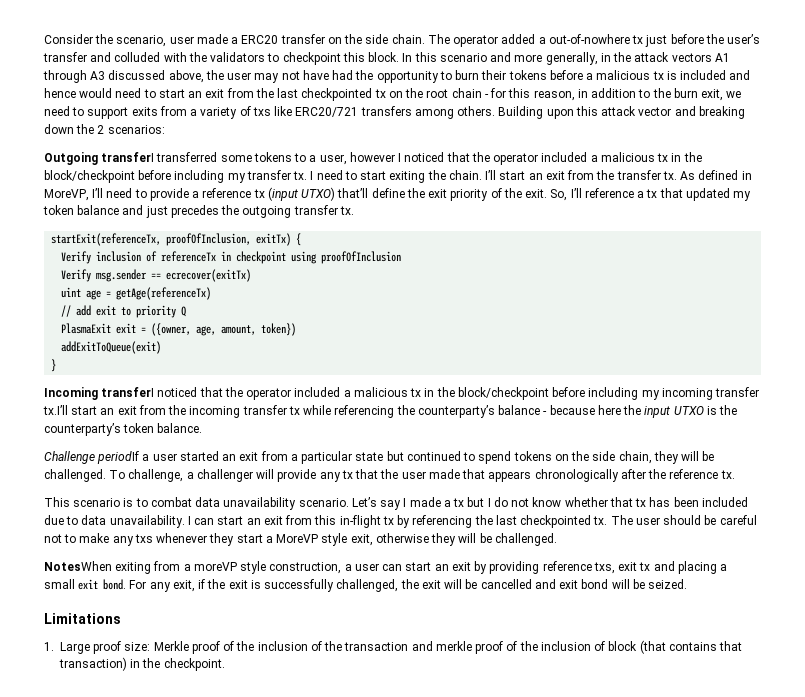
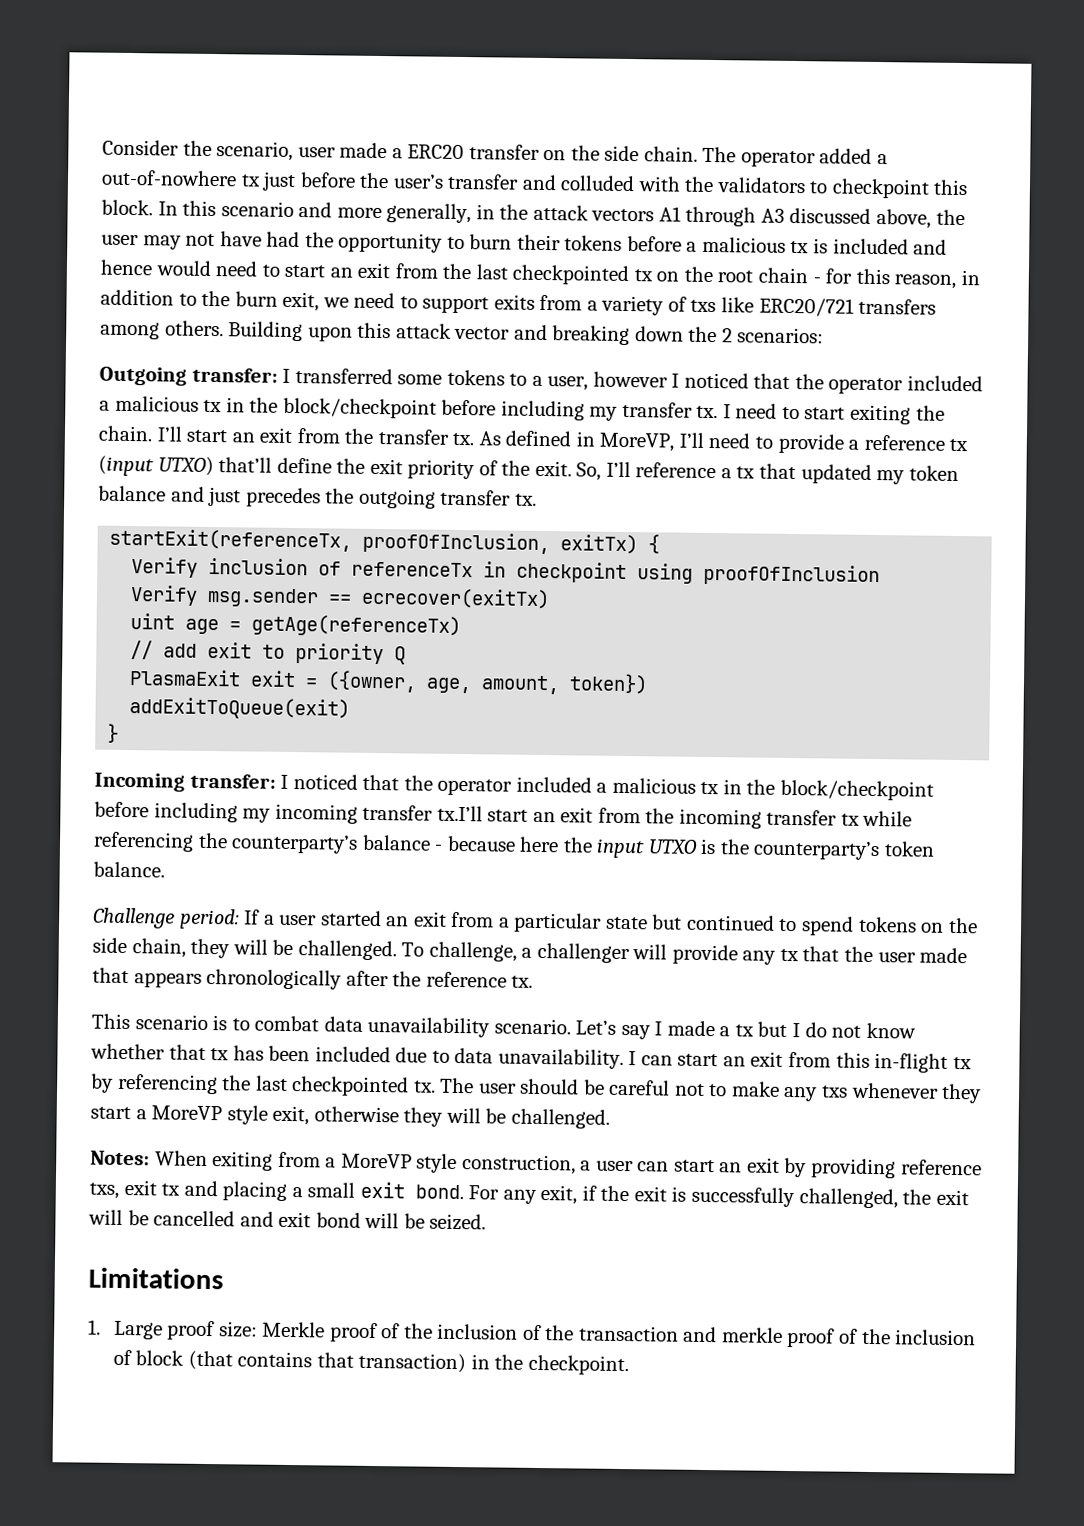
[101,152,155,162] transferI -> [191,367,291,383] transfer: I
[101,387,155,397] transferI -> [189,773,289,789] transfer: I
[97,451,140,464] periodIf -> [178,908,261,930] period: If
[44,561,112,571] NotesWhen -> [90,1150,208,1166] Notes: When
[193,562,237,571] moreVP -> [340,1153,412,1169] MoreVP

